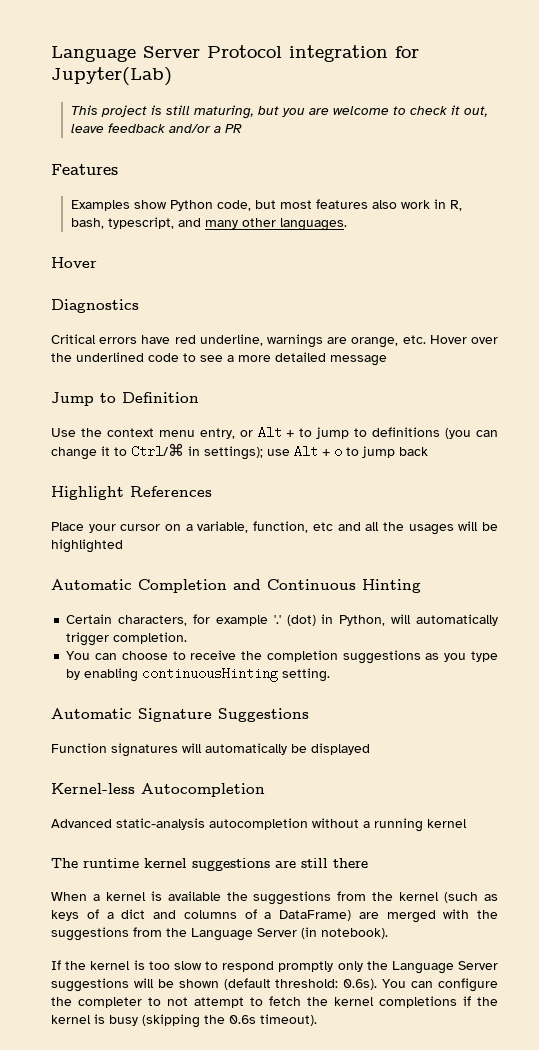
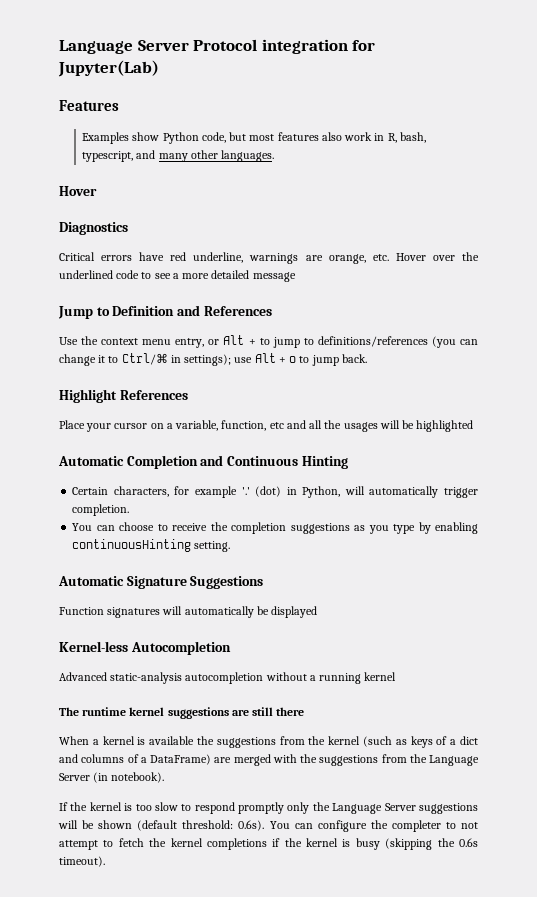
[70,105,488,119] [70,123,242,133] // This project is still maturing, but you are welcome to check it out, leave feedback and/or a PR -> (159, 68) none
(199, 397) none -> [176,305,272,316] and References
[372,427,441,437] definitions -> [317,336,428,347] definitions/references
[399,447,428,456] back -> [341,354,367,363] back.

